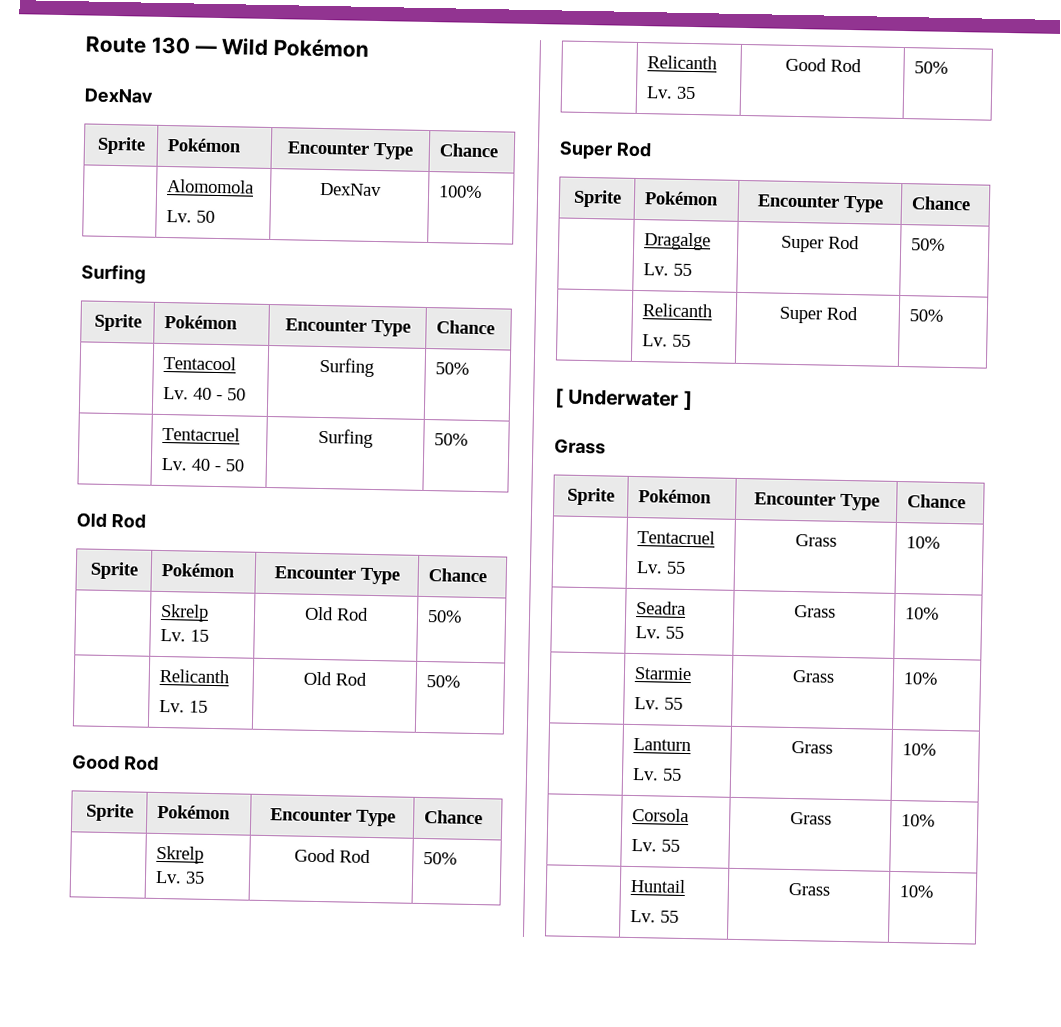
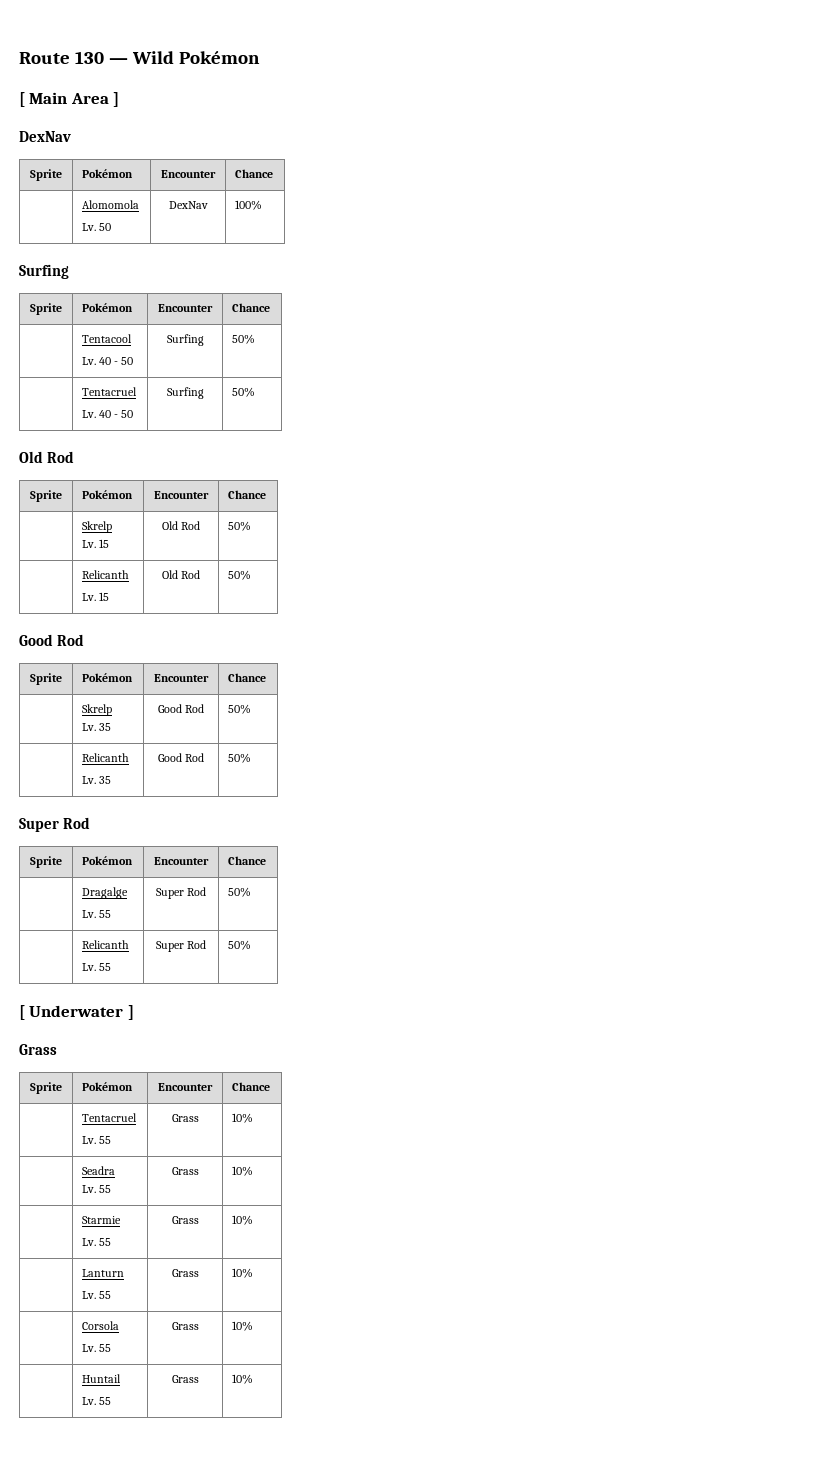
(370, 48) none -> [19,92,120,107] // [ Main Area ]
[373,142,414,160] Type -> (216, 174) none
[370,319,411,337] Type -> (213, 308) none
[359,567,400,585] Type -> (209, 495) none
[355,809,396,827] Type -> (209, 678) none
[842,195,884,213] Type -> (209, 861) none
[839,493,880,511] Type -> (213, 1087) none

